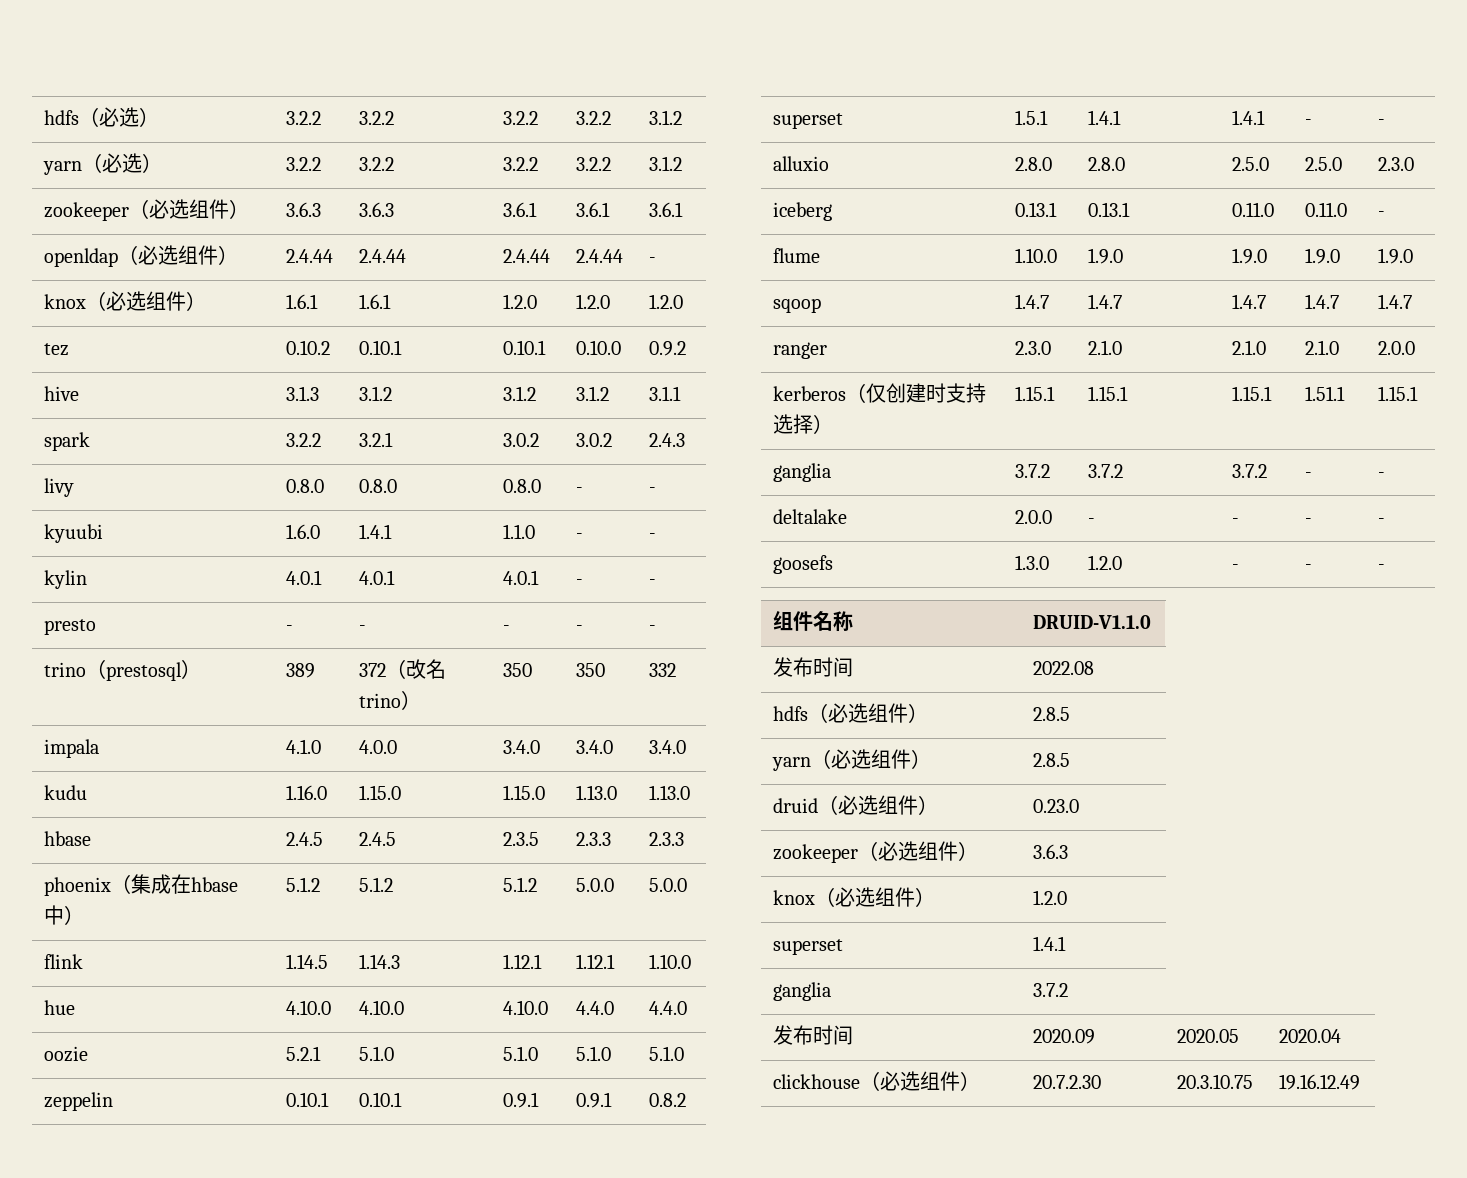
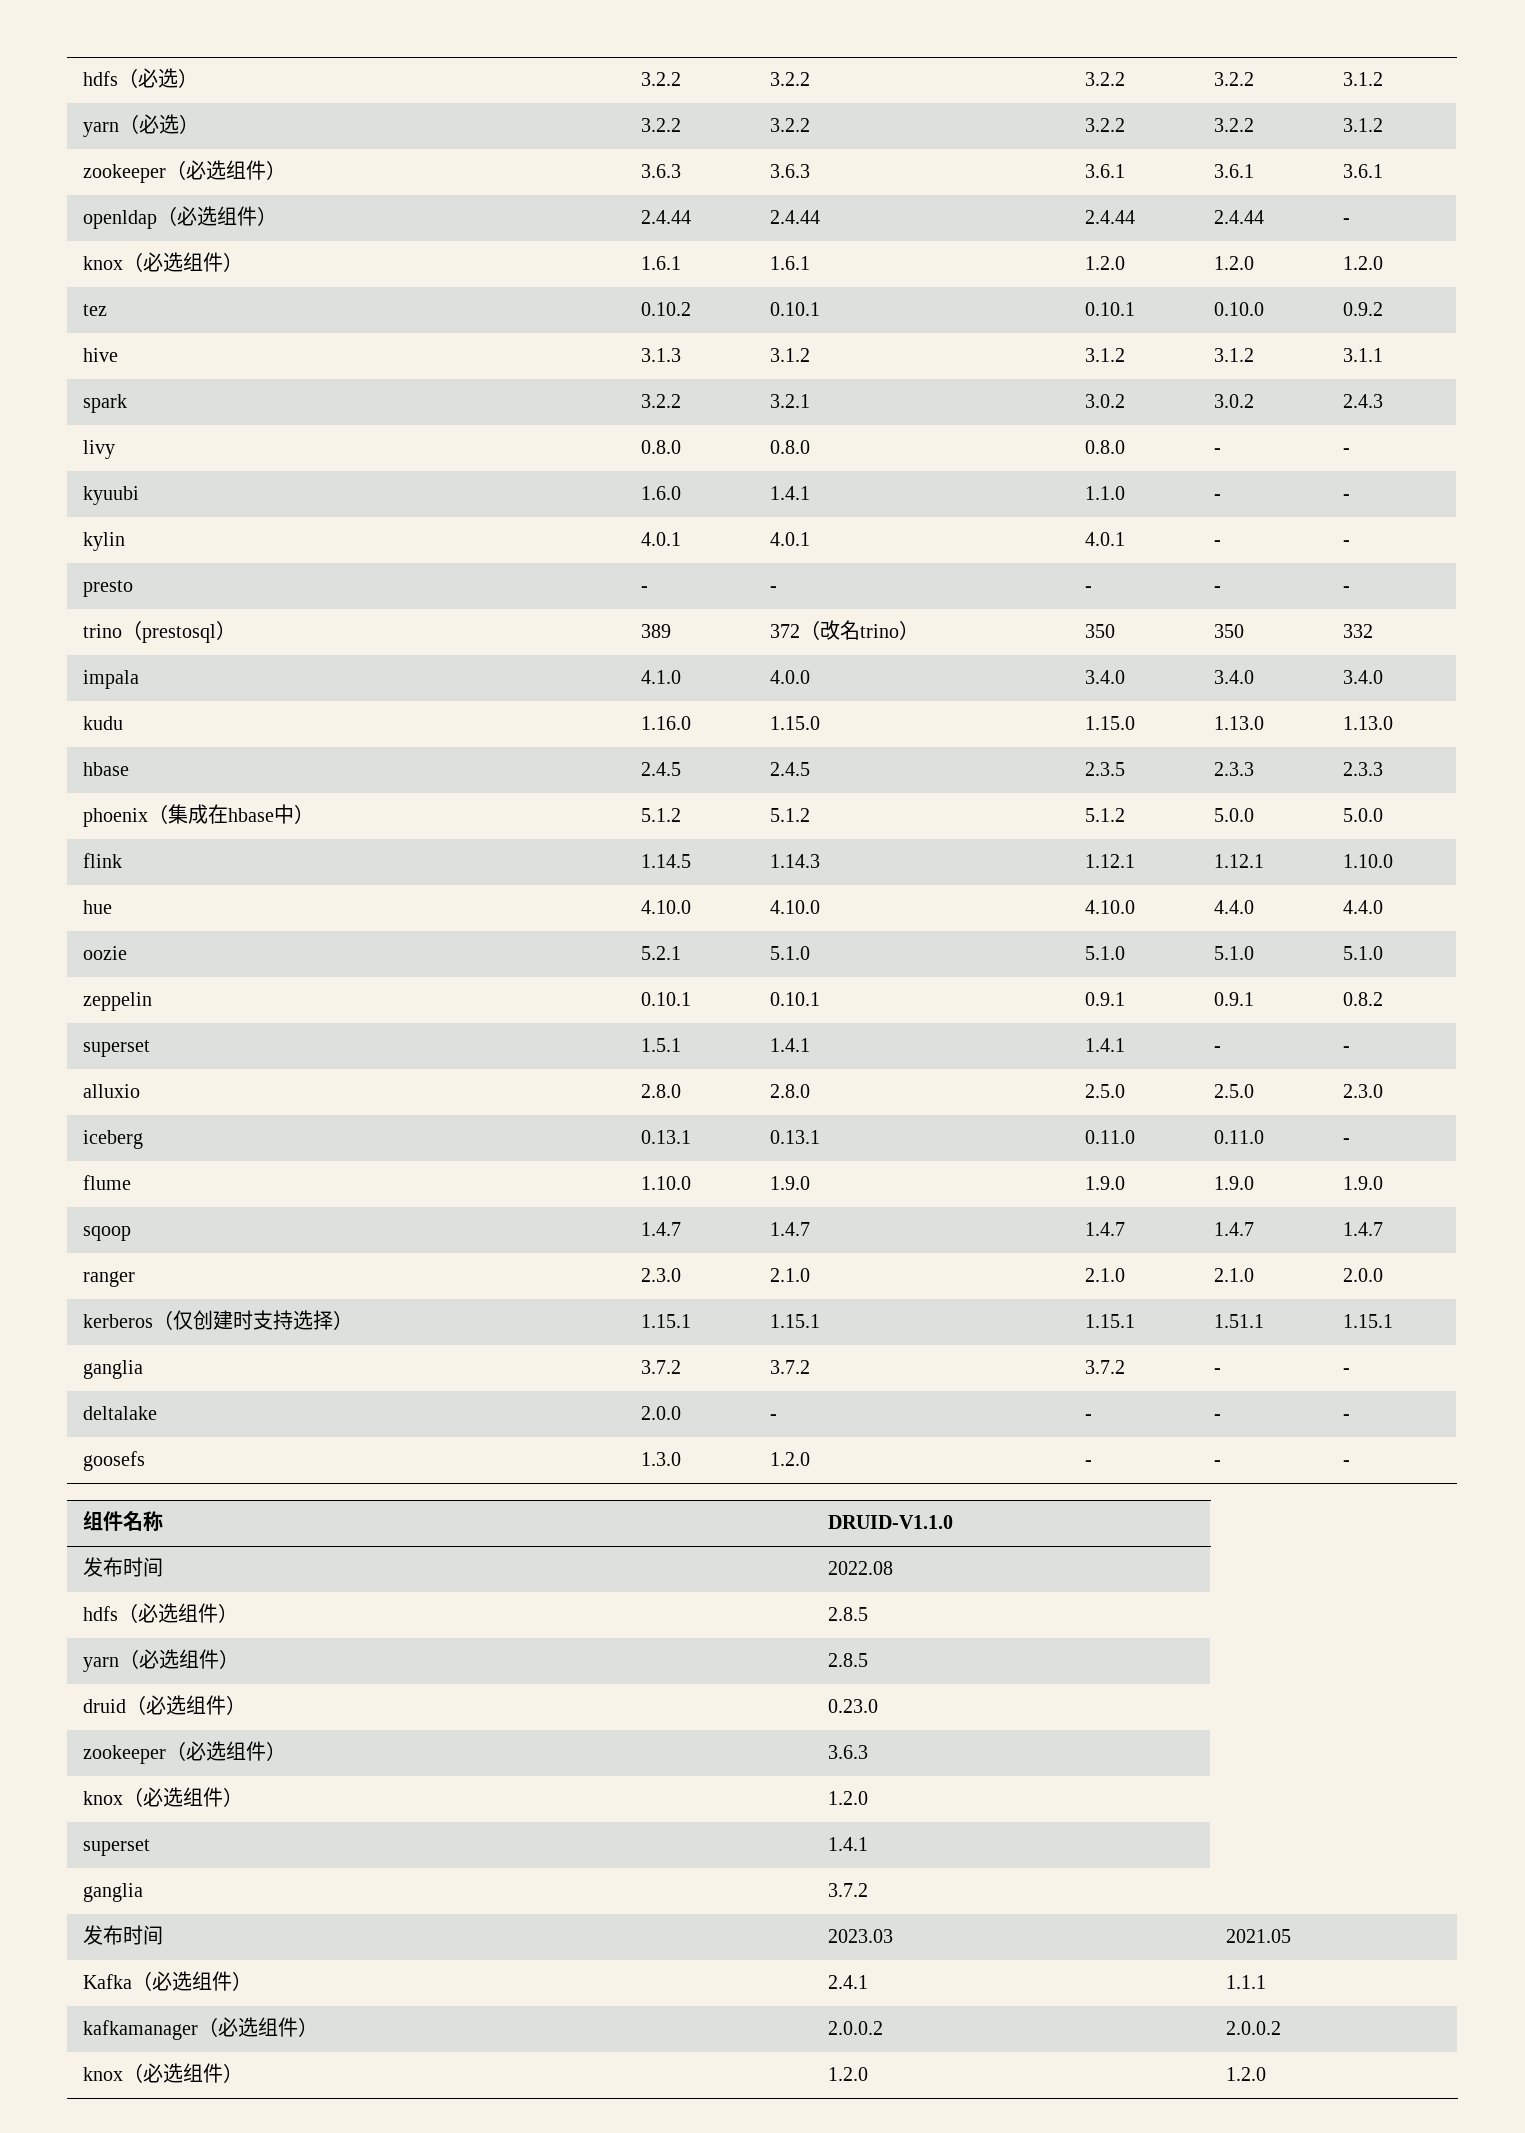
[1033,1029,1096,1044] [1177,1029,1240,1043] [1279,1029,1342,1043] [773,1071,981,1091] [1033,1075,1102,1089] [1177,1074,1254,1089] [1279,1074,1361,1090] 2020.09 | 2020.05 | 2020.04 // clickhouse（必选组件） | 20.7.2.30 | 20.3.10.75 | 19.16.12.49 -> [827,1929,893,1943] [1225,1929,1291,1943] [82,1971,252,1991] [827,1975,868,1989] [1225,1975,1266,1989] [82,2017,318,2040] [827,2021,883,2035] [1225,2021,1281,2035] [82,2063,243,2083] [827,2067,868,2081] [1225,2067,1266,2081] 2023.03 | 2021.05 // Kafka（必选组件） | 2.4.1 | 1.1.1 // kafkamanager（必选组件） | 2.0.0.2 | 2.0.0.2 // knox（必选组件） | 1.2.0 | 1.2.0

